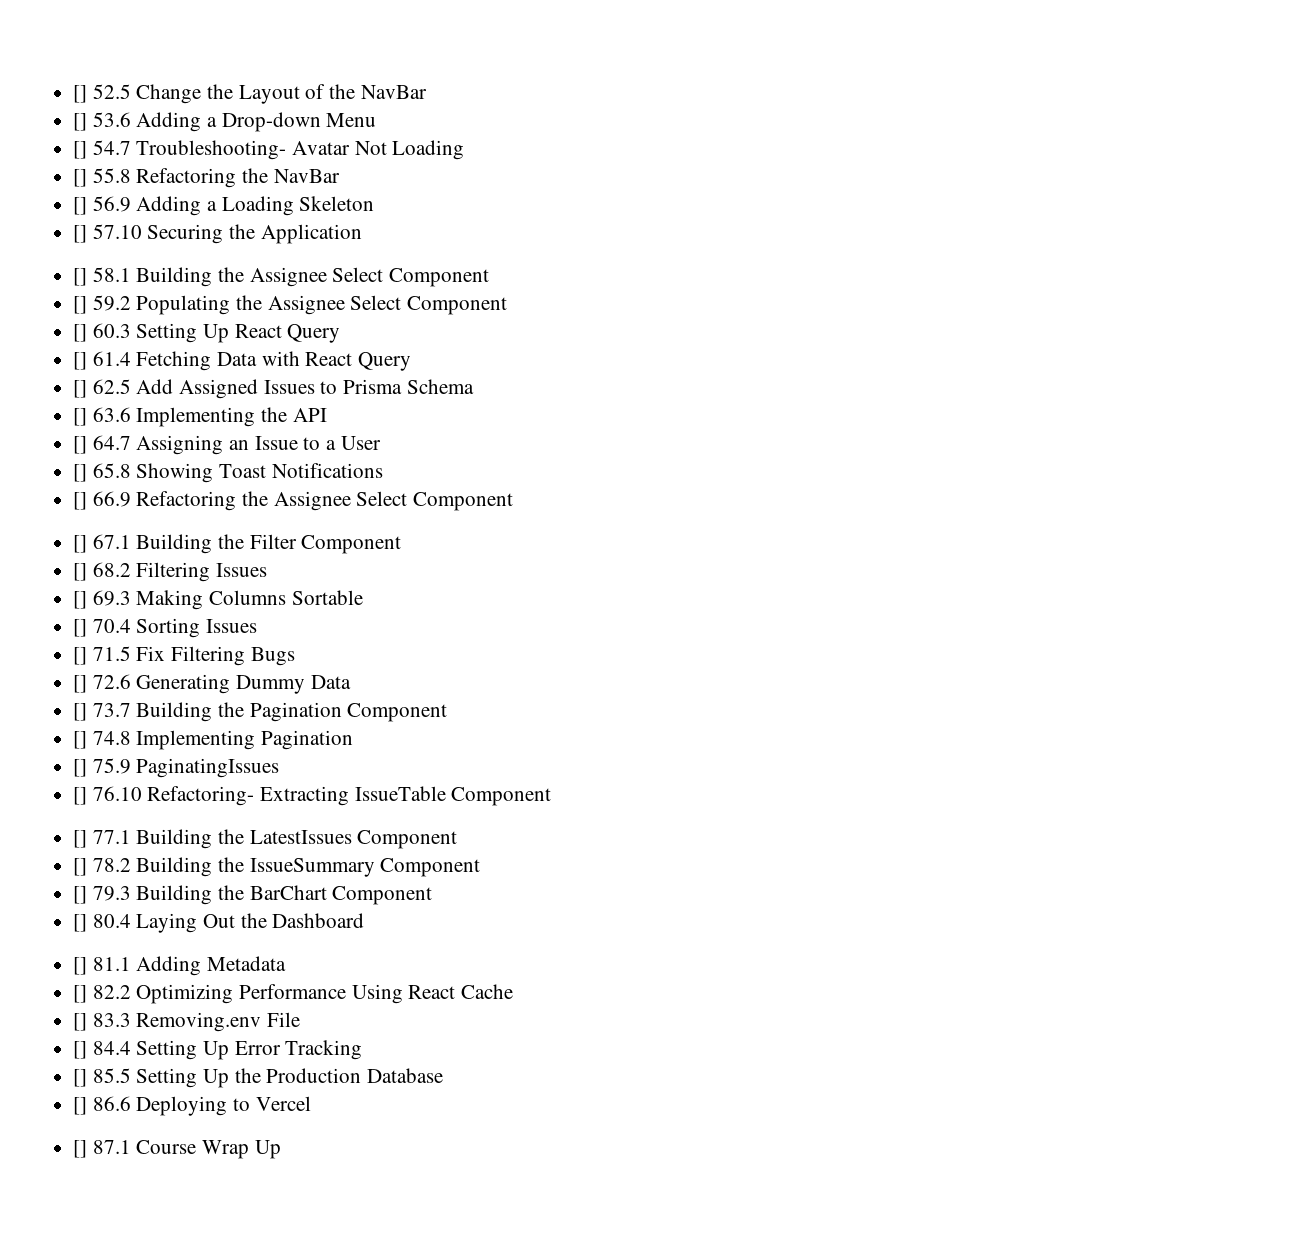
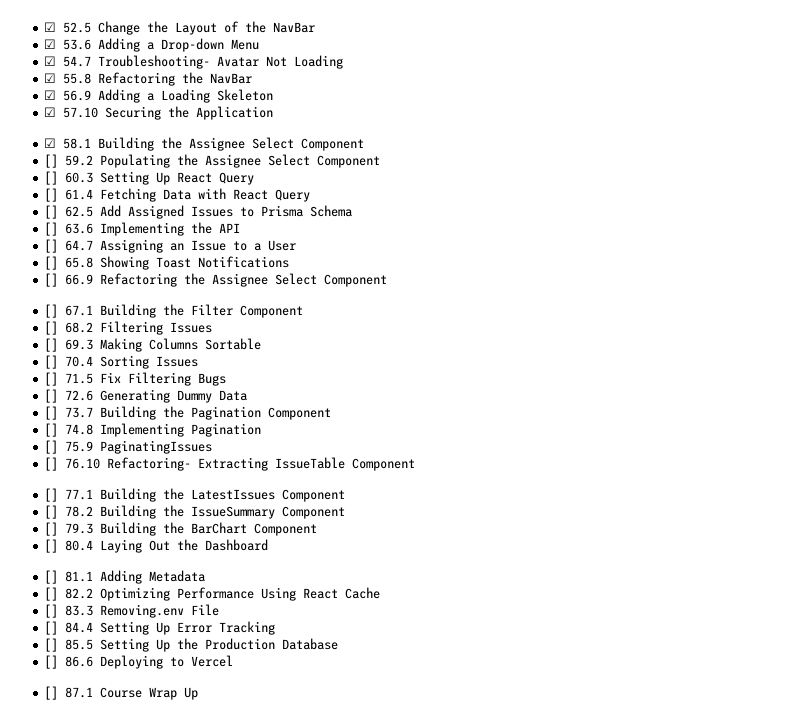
[73,85,88,103] [] -> [44,22,57,32] ☑
[73,113,88,131] [] -> [44,39,57,49] ☑
[73,141,88,159] [] -> [44,56,57,66] ☑
[73,169,88,187] [] -> [44,73,57,83] ☑
[73,197,88,215] [] -> [44,90,57,100] ☑
[73,225,88,243] [] -> [44,107,57,117] ☑
[73,268,88,286] [] -> [44,138,57,148] ☑

